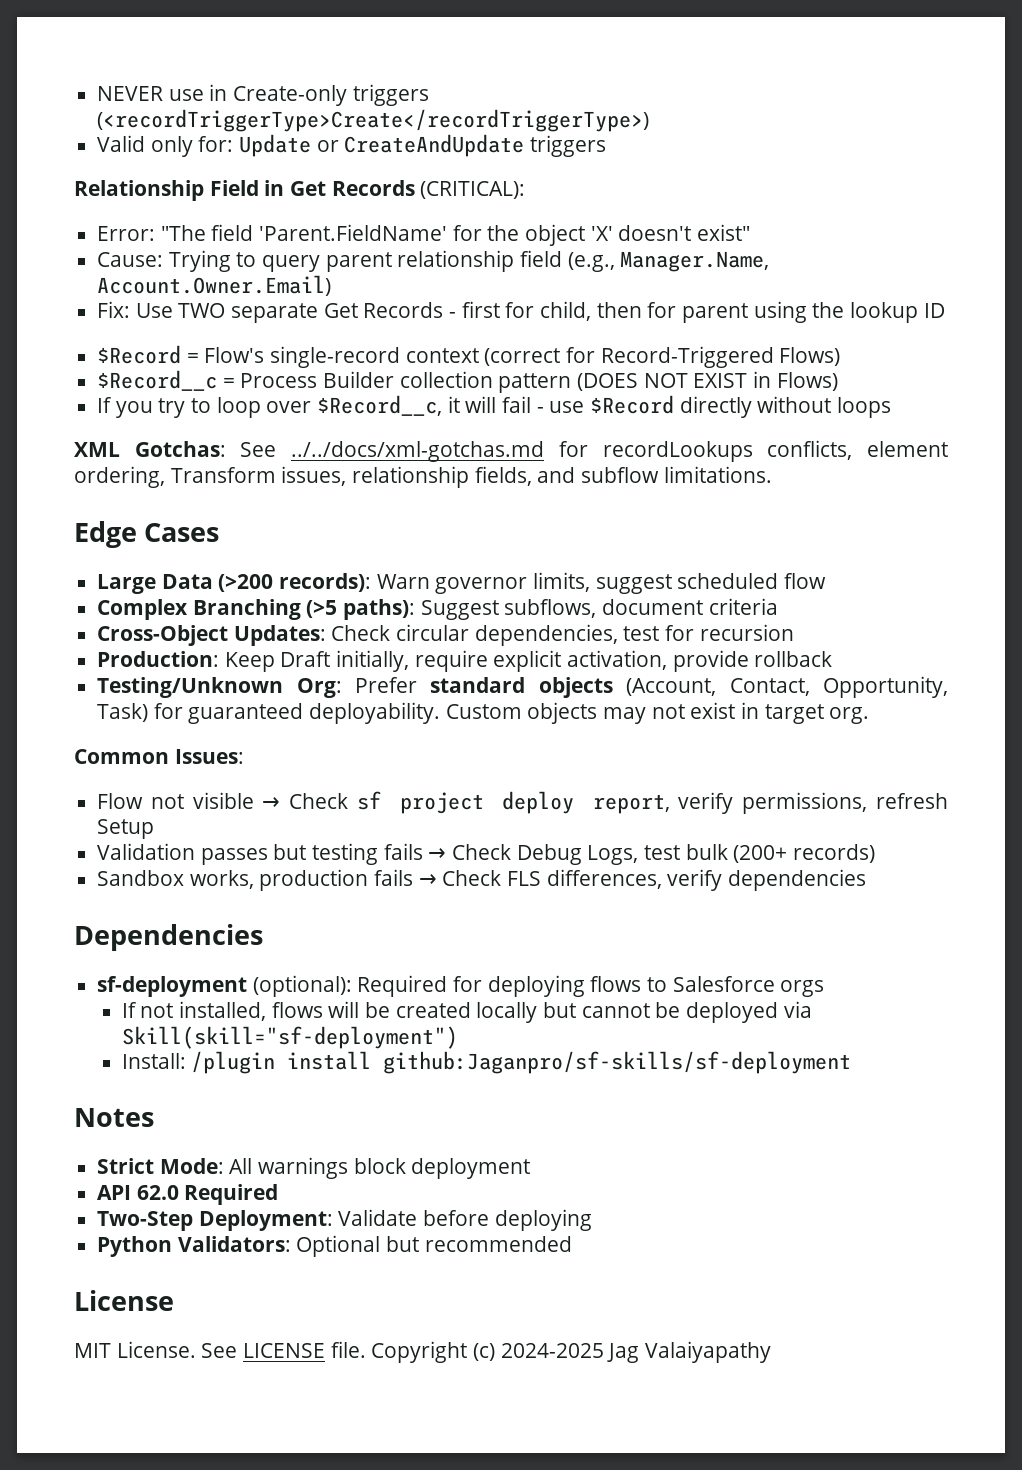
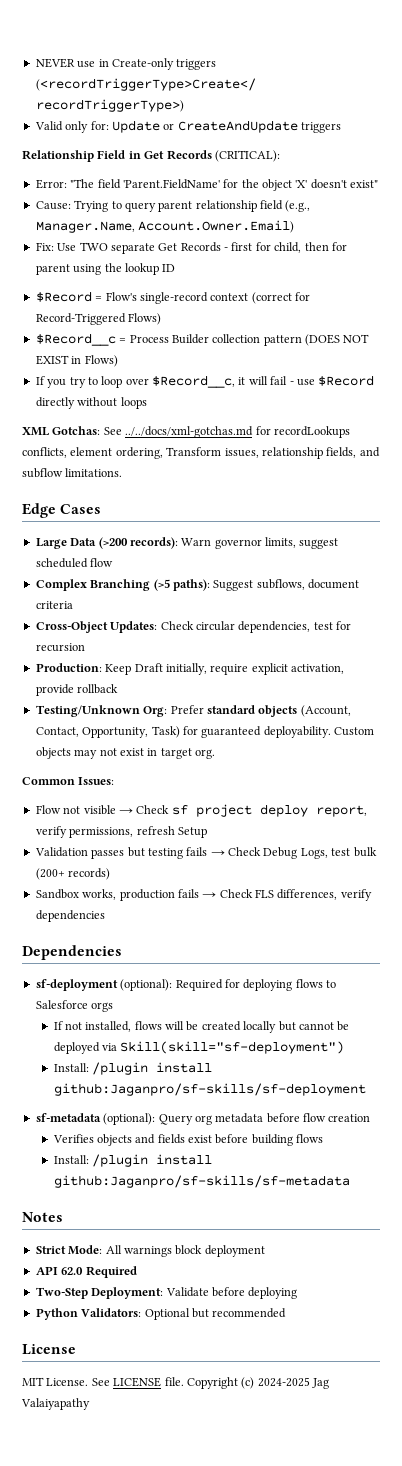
(852, 1062) none -> [35,1113,371,1125] [52,1134,324,1146] [53,1154,212,1167] [53,1175,350,1188] // sf-metadata (optional): Query org metadata before flow creation // Verifies objects and fields exist before building flows // Install: /plugin install github:Jaganpro/sf-skills/sf-metadata

